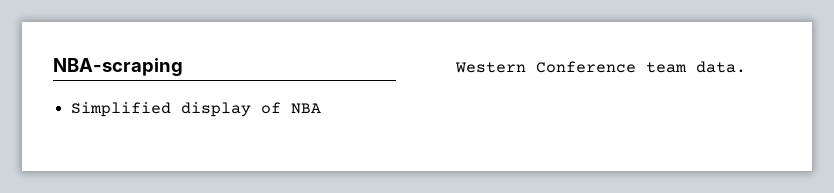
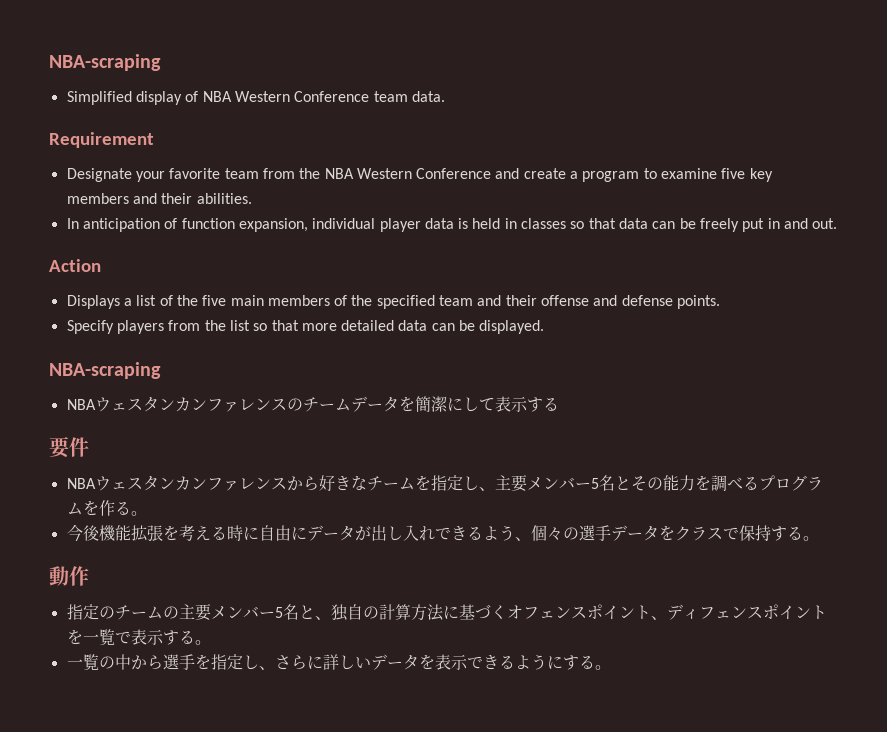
(747, 67) none -> [49,132,154,148] [66,168,773,182] [66,193,252,204] [66,218,838,232] [49,259,101,272] [66,295,721,309] [66,320,545,334] [49,362,161,379] [66,396,559,412] [49,437,89,458] [66,475,823,492] [66,500,147,516] [66,524,819,542] [49,566,89,586] [66,604,827,621] [66,629,211,646] [66,654,611,671] // Requirement // Designate your favorite team from the NBA Western Conference and create a program to examine five key members and their abilities. // In anticipation of function expansion, individual player data is held in classes so that data can be freely put in and out. // Action // Displays a list of the five main members of the specified team and their offense and defense points. // Specify players from the list so that more detailed data can be displayed. // NBA-scraping // NBAウェスタンカンファレンスのチームデータを簡潔にして表示する // 要件 // NBAウェスタンカンファレンスから好きなチームを指定し、主要メンバー5名とその能力を調べるプログラムを作る。 // 今後機能拡張を考える時に自由にデータが出し入れできるよう、個々の選手データをクラスで保持する。 // 動作 // 指定のチームの主要メンバー5名と、独自の計算方法に基づくオフェンスポイント、ディフェンスポイントを一覧で表示する。 // 一覧の中から選手を指定し、さらに詳しいデータを表示できるようにする。

